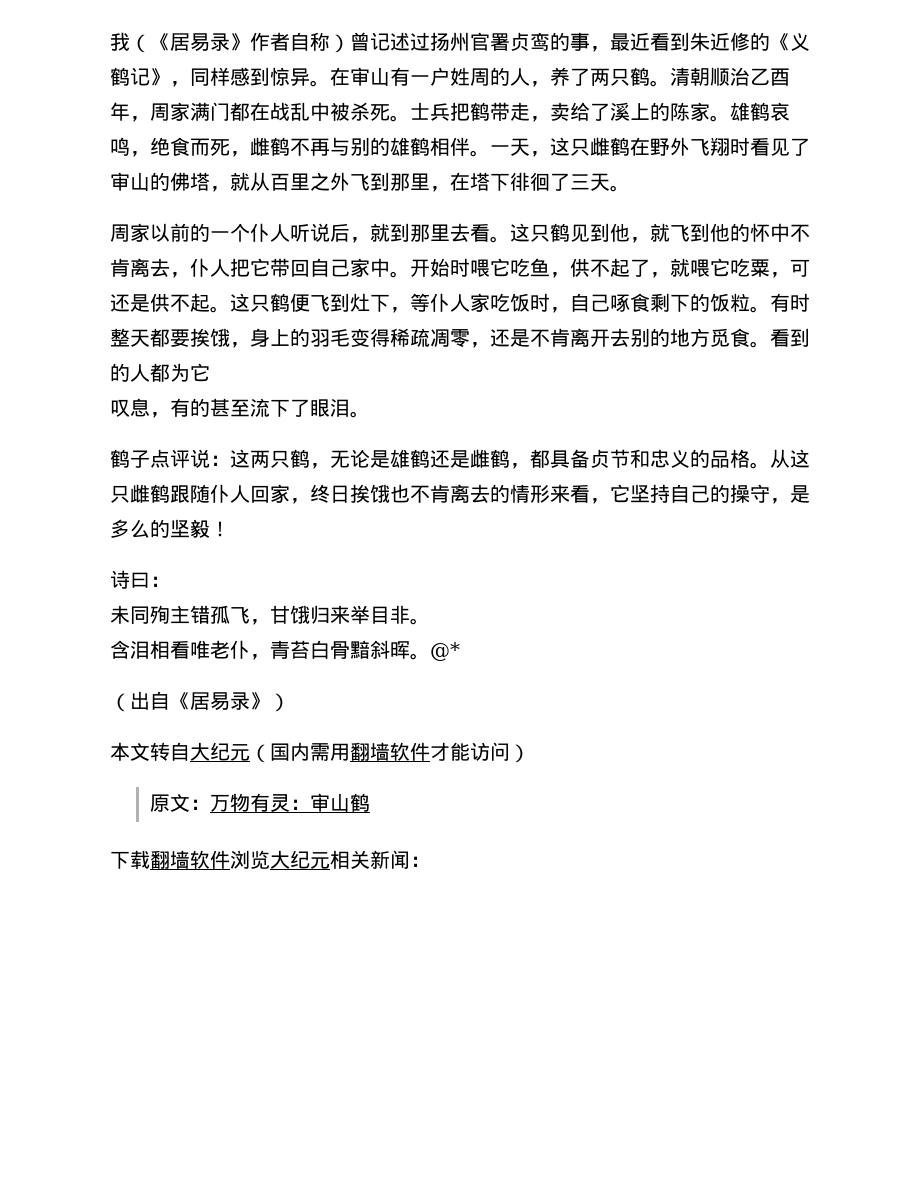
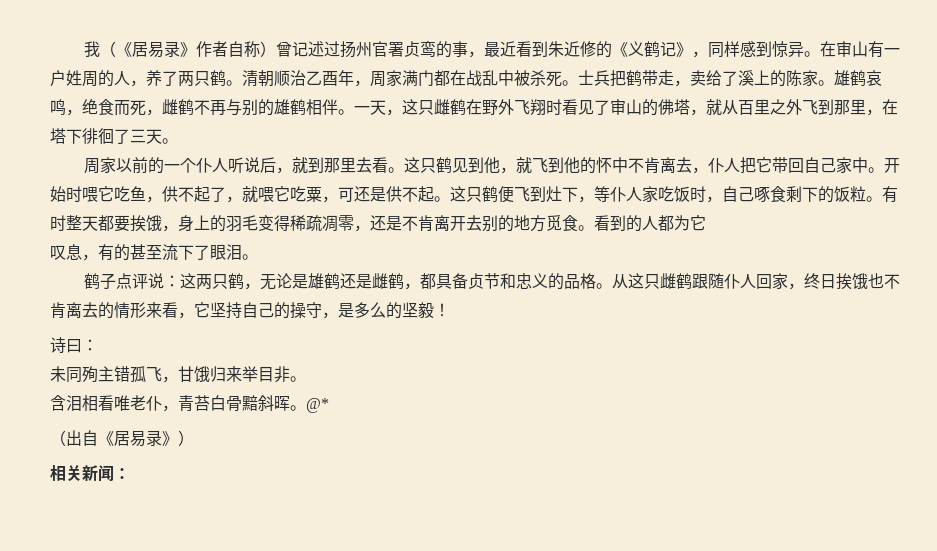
[110,742,530,763] [149,793,370,812] [110,850,330,869] 本文转自大纪元（国内需用翻墙软件才能访问） // 原文：万物有灵：审山鹤 // 下载翻墙软件浏览大纪元 -> (194, 438) none

